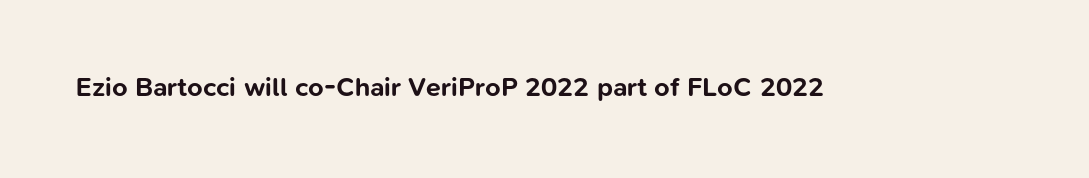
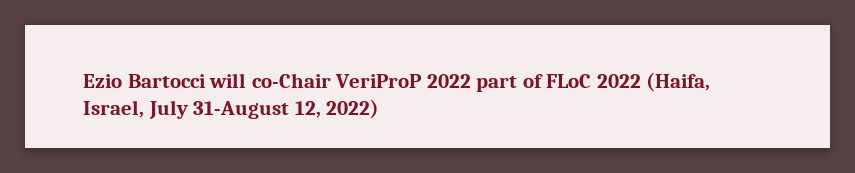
(824, 87) none -> [646,72,711,92] [83,99,380,119] (Haifa, Israel, July 31-August 12, 2022)

